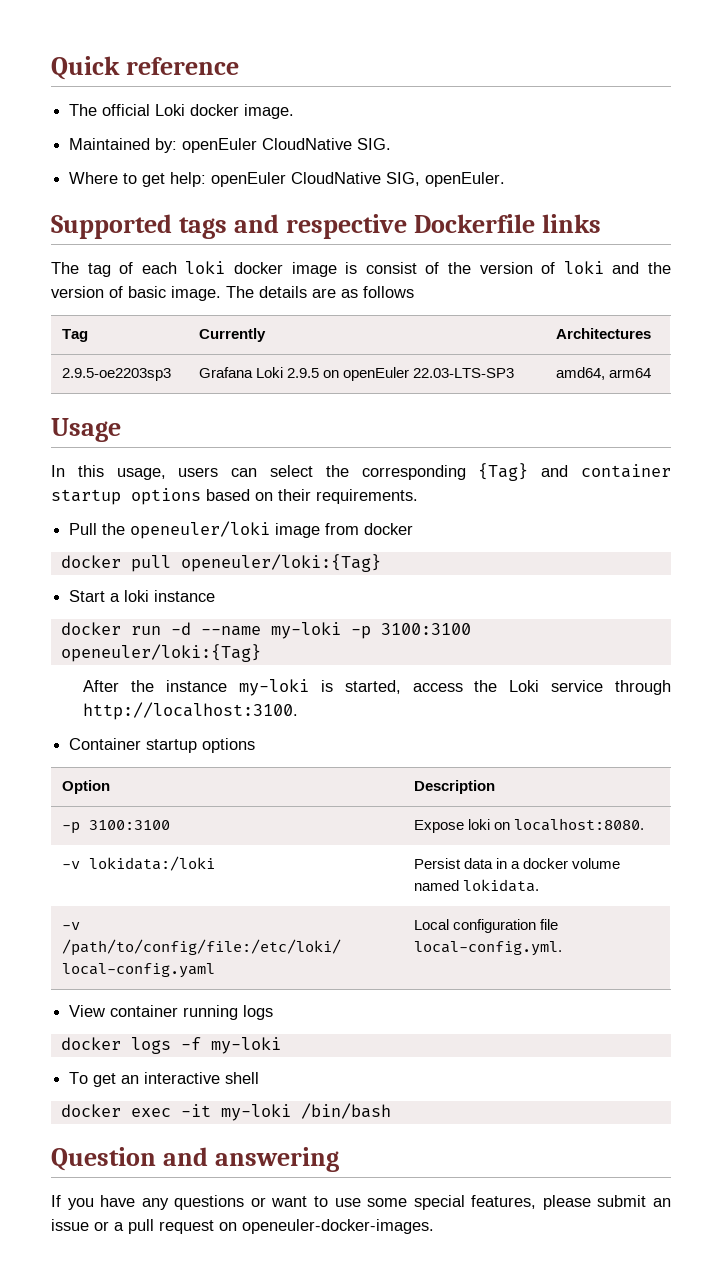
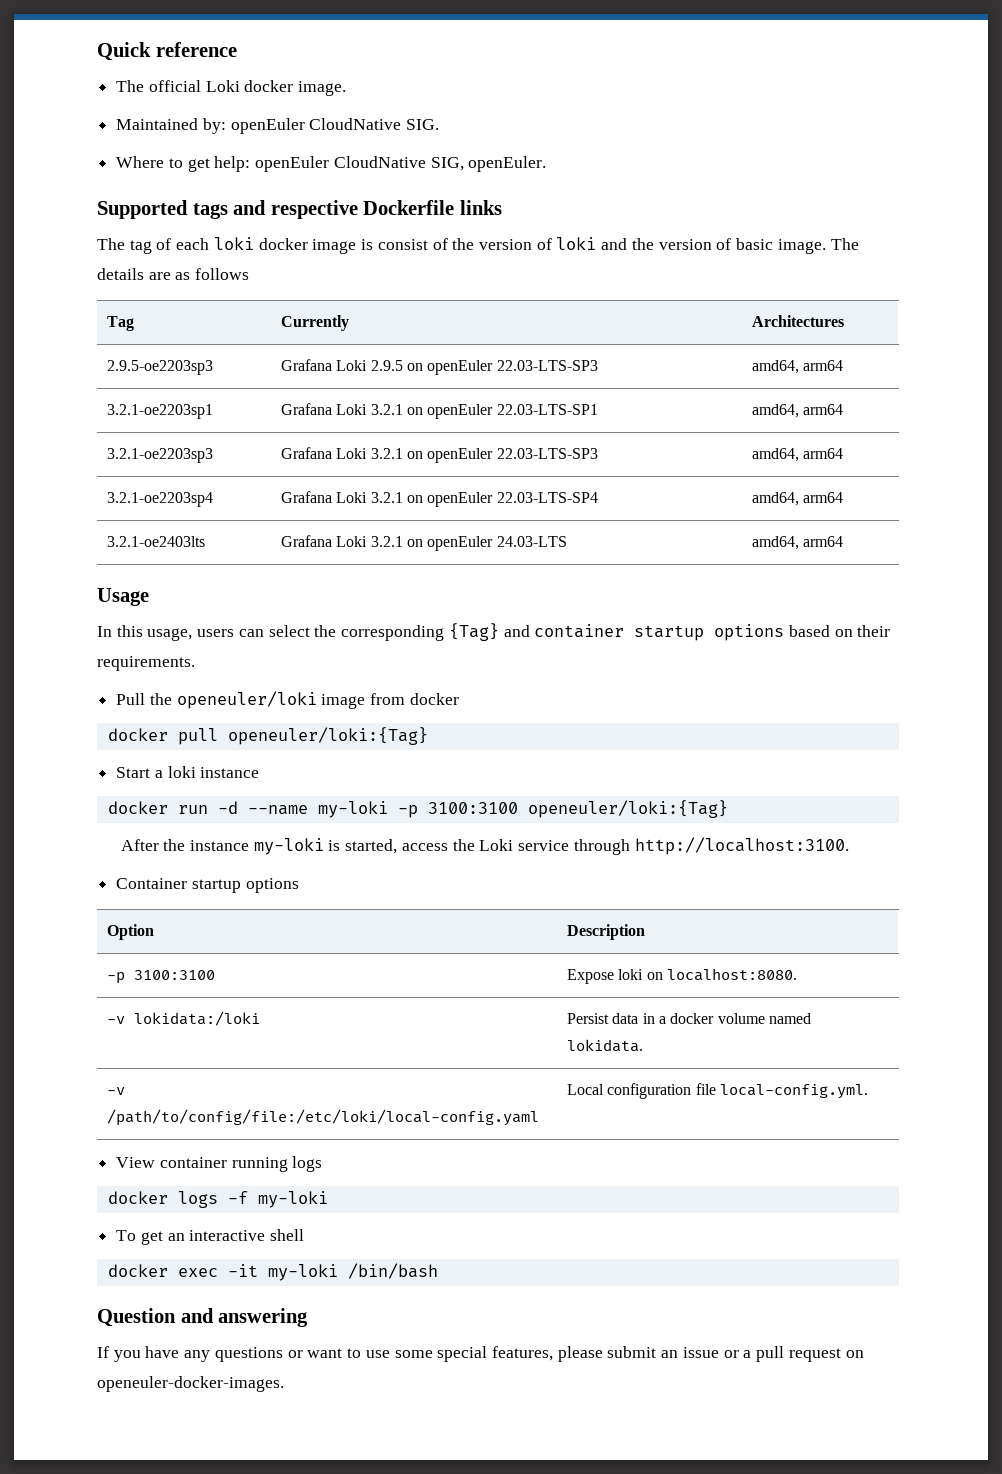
(652, 373) none -> [107,404,214,419] [281,403,598,419] [752,404,844,418] [107,448,214,463] [281,447,598,463] [752,448,844,462] [107,492,214,507] [281,491,598,507] [752,492,844,506] [107,536,206,547] [281,535,567,551] [752,536,844,550] // 3.2.1-oe2203sp1 | Grafana Loki 3.2.1 on openEuler 22.03-LTS-SP1 | amd64, arm64 // 3.2.1-oe2203sp3 | Grafana Loki 3.2.1 on openEuler 22.03-LTS-SP3 | amd64, arm64 // 3.2.1-oe2203sp4 | Grafana Loki 3.2.1 on openEuler 22.03-LTS-SP4 | amd64, arm64 // 3.2.1-oe2403lts | Grafana Loki 3.2.1 on openEuler 24.03-LTS | amd64, arm64

